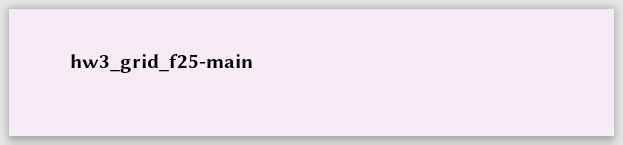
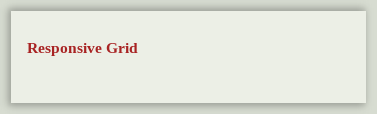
[70,54,253,73] hw3_grid_f25-main -> [27,43,139,56] Responsive Grid

